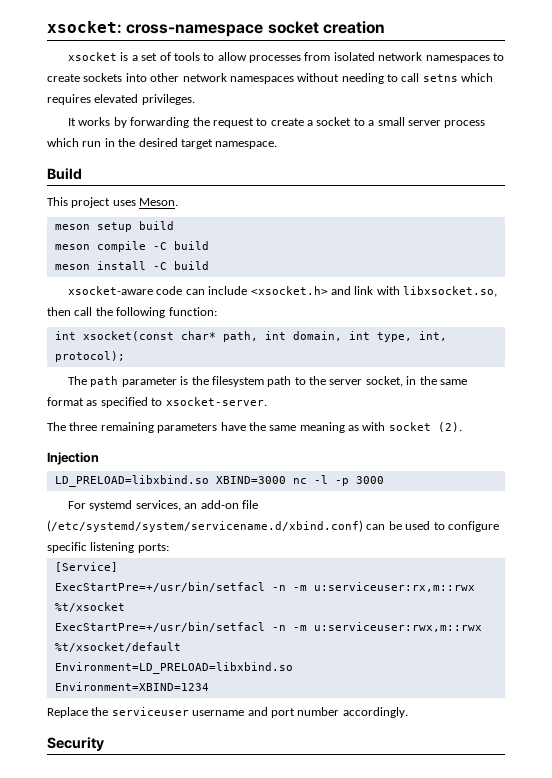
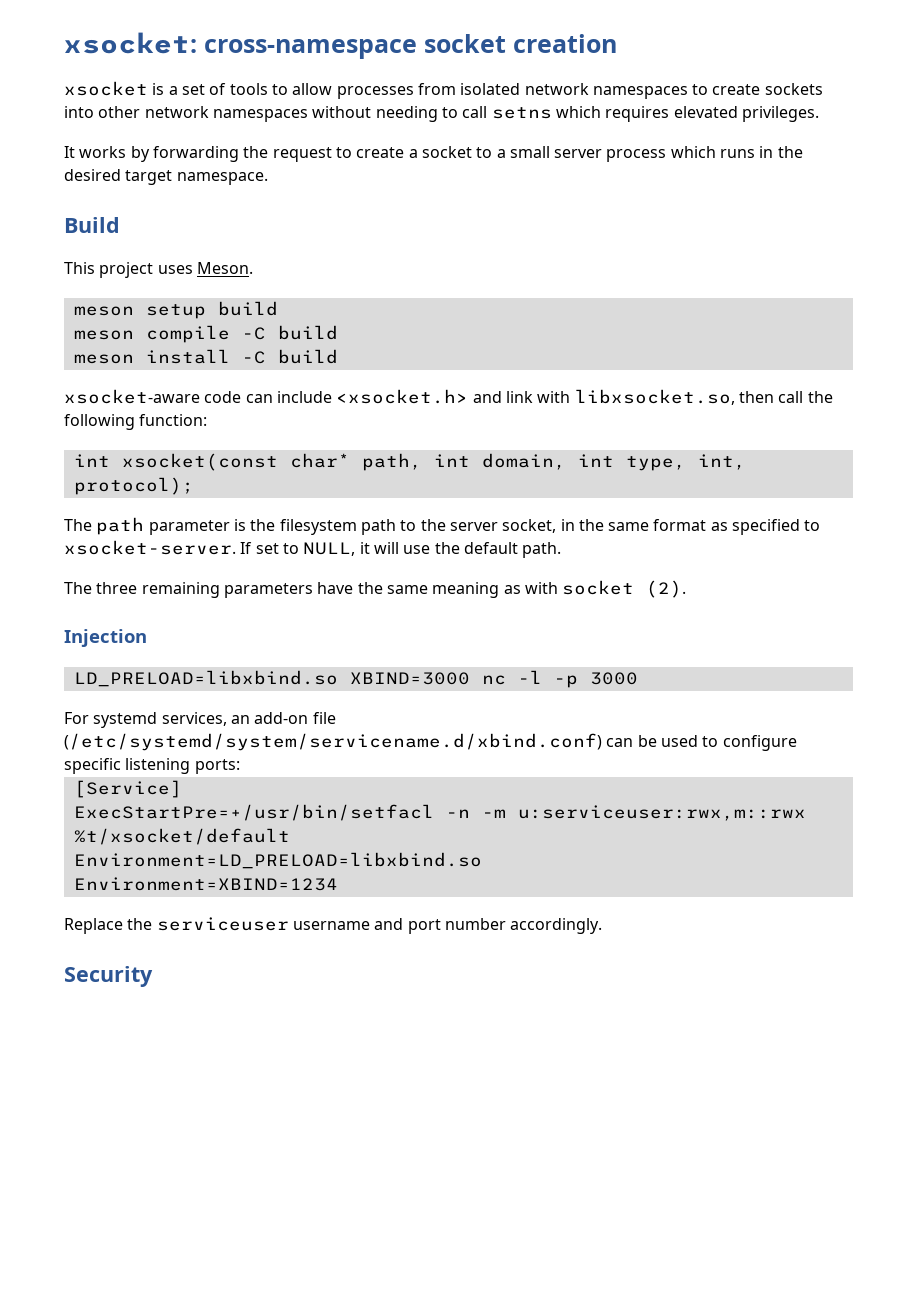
[82,141,102,147] run -> [720,149,756,158] runs
(267, 401) none -> [240,542,562,558] If set to NULL, it will use the default path.
[54,582,475,592] [54,602,125,612] // ExecStartPre=+/usr/bin/setfacl -n -m u:serviceuser:rx,m::rwx %t/xsocket -> (182, 789) none

